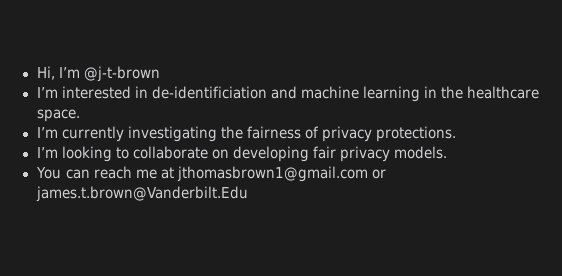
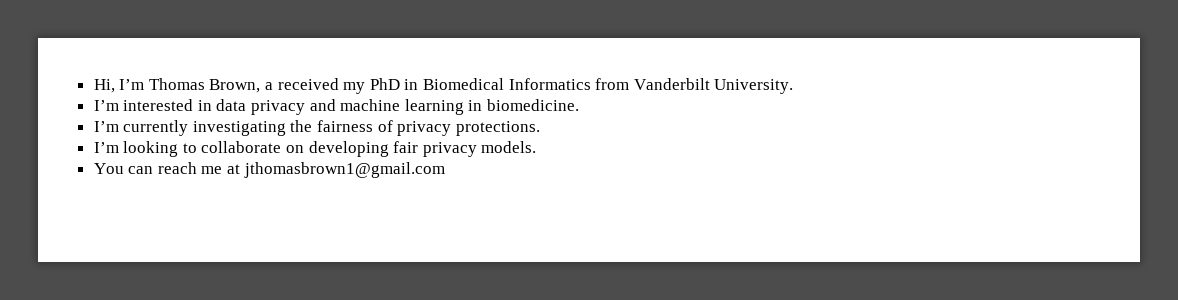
[83,66,160,82] @j-t-brown -> [148,78,794,94] Thomas Brown, a received my PhD in Biomedical Informatics from Vanderbilt University.
[151,86,267,99] de-identificiation -> [216,99,306,115] data privacy
[440,86,539,99] [36,109,80,122] the healthcare space. -> [487,99,580,111] biomedicine.
[371,169,386,179] [35,186,249,202] or james.t.brown@Vanderbilt.Edu -> (445, 170) none

